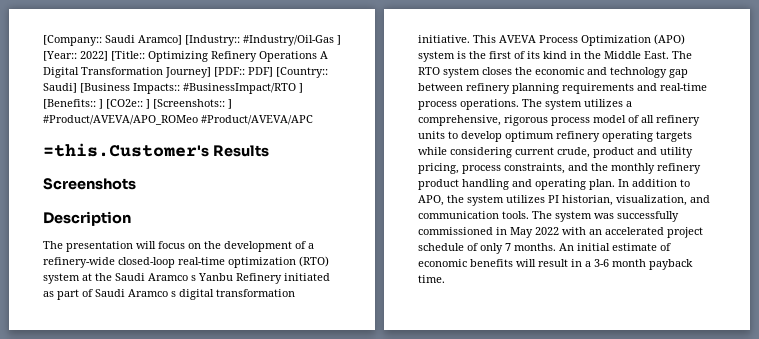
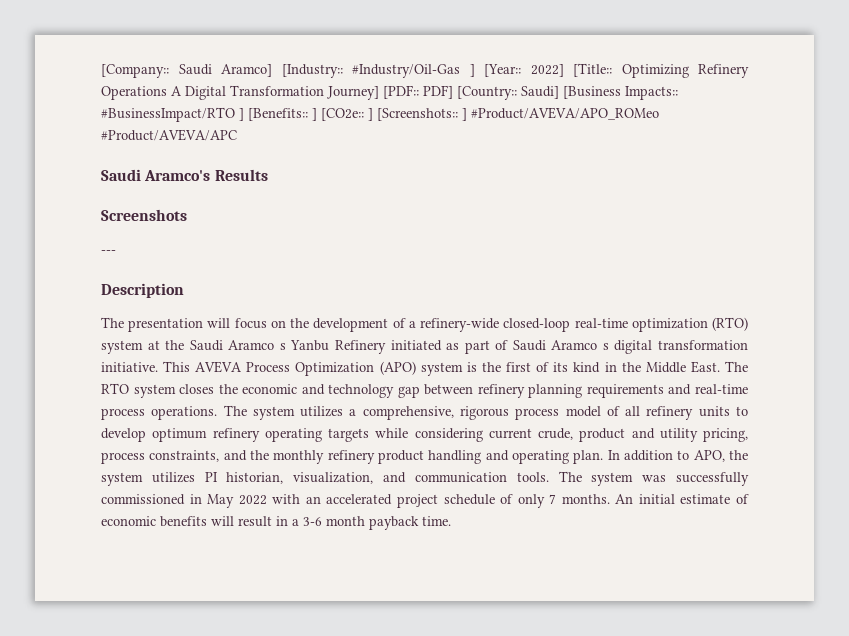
[43,143,209,157] =this.Customer's -> [101,169,211,181] Saudi Aramco's
(136, 184) none -> [101,250,116,254] // ---

